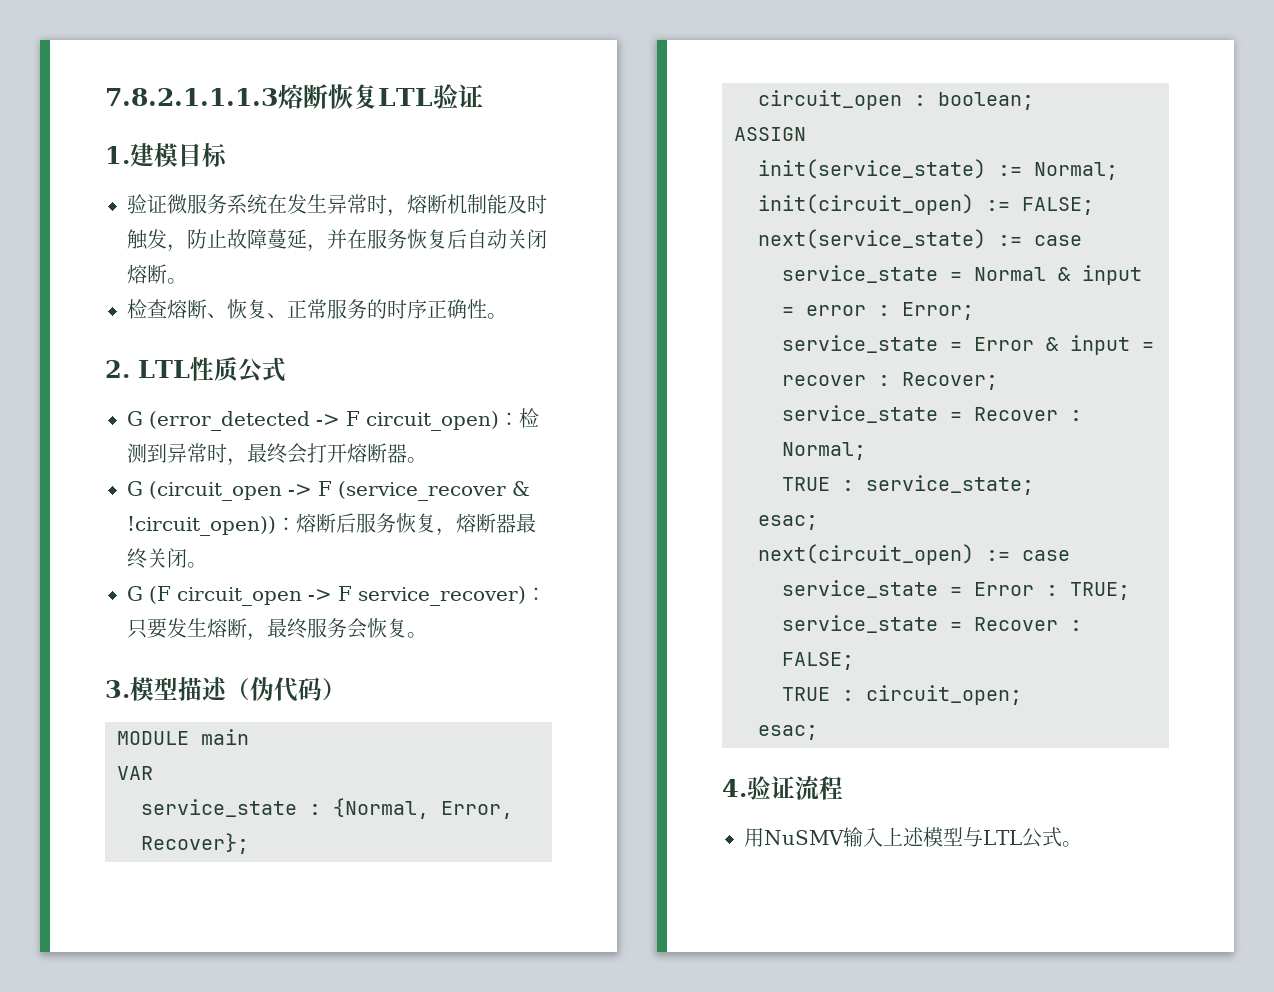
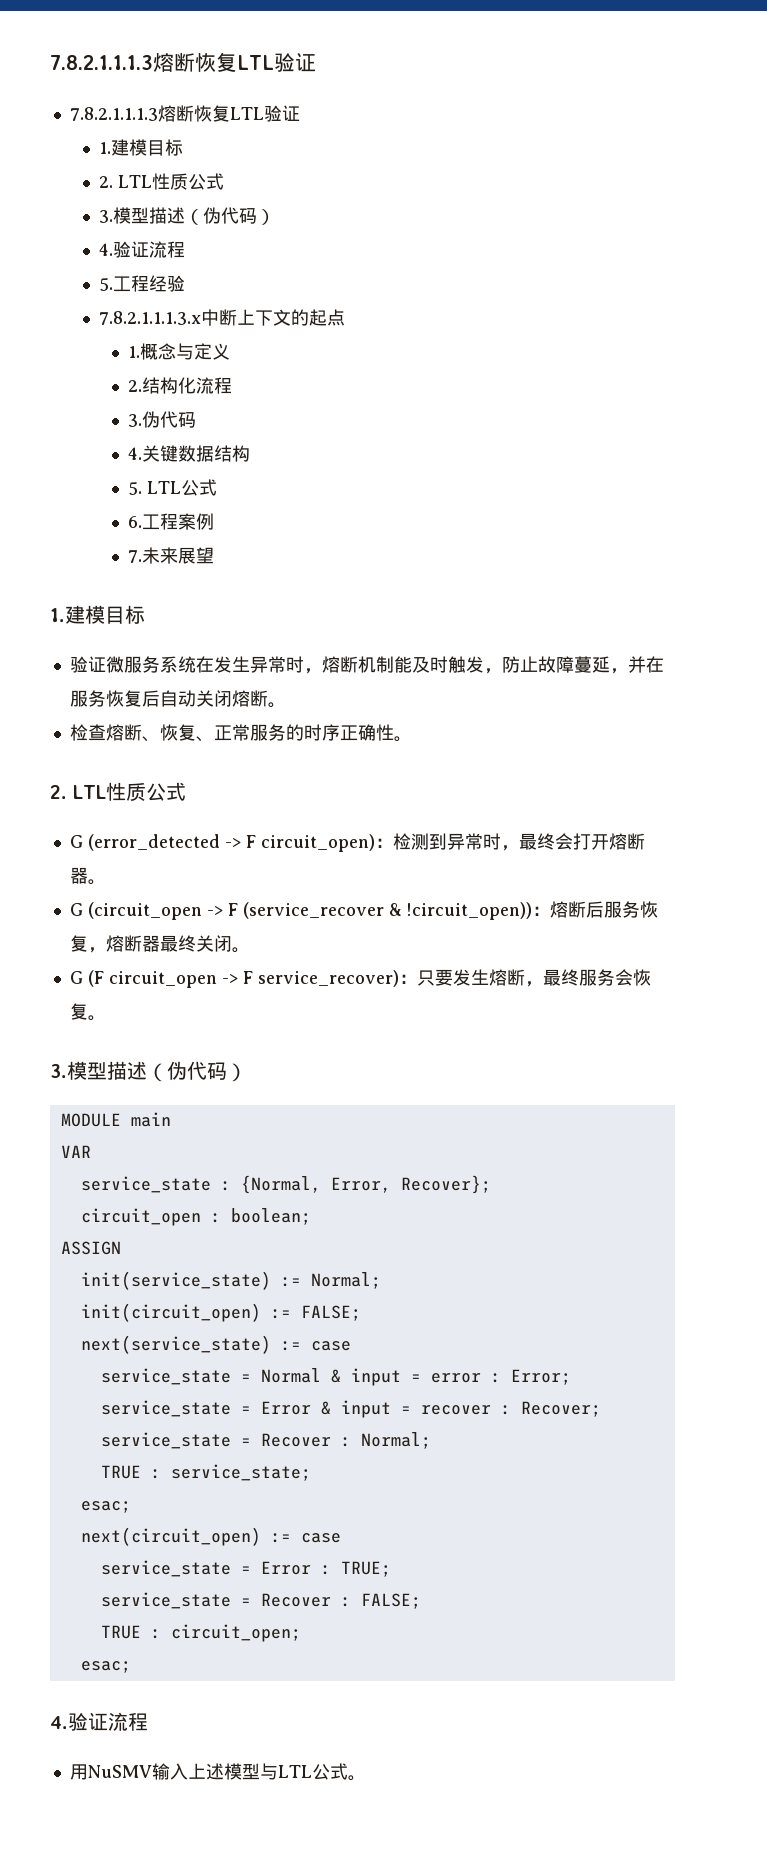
[105,84,483,109] 7.8.2.1.1.1.3熔断恢复LTL验证 -> [50,52,316,72] [69,105,300,122] [98,139,183,156] [98,173,224,190] [98,207,275,225] [98,241,185,258] [98,275,185,292] [98,309,345,326] [128,343,231,360] [128,377,233,394] [128,411,197,428] [128,445,251,462] [128,479,218,496] [128,513,215,530] [128,547,215,564] 7.8.2.1.1.1.3熔断恢复LTL验证 // 7.8.2.1.1.1.3熔断恢复LTL验证 // 1.建模目标 // 2. LTL性质公式 // 3.模型描述（伪代码） // 4.验证流程 // 5.工程经验 // 7.8.2.1.1.1.3.x中断上下文的起点 // 1.概念与定义 // 2.结构化流程 // 3.伪代码 // 4.关键数据结构 // 5. LTL公式 // 6.工程案例 // 7.未来展望

